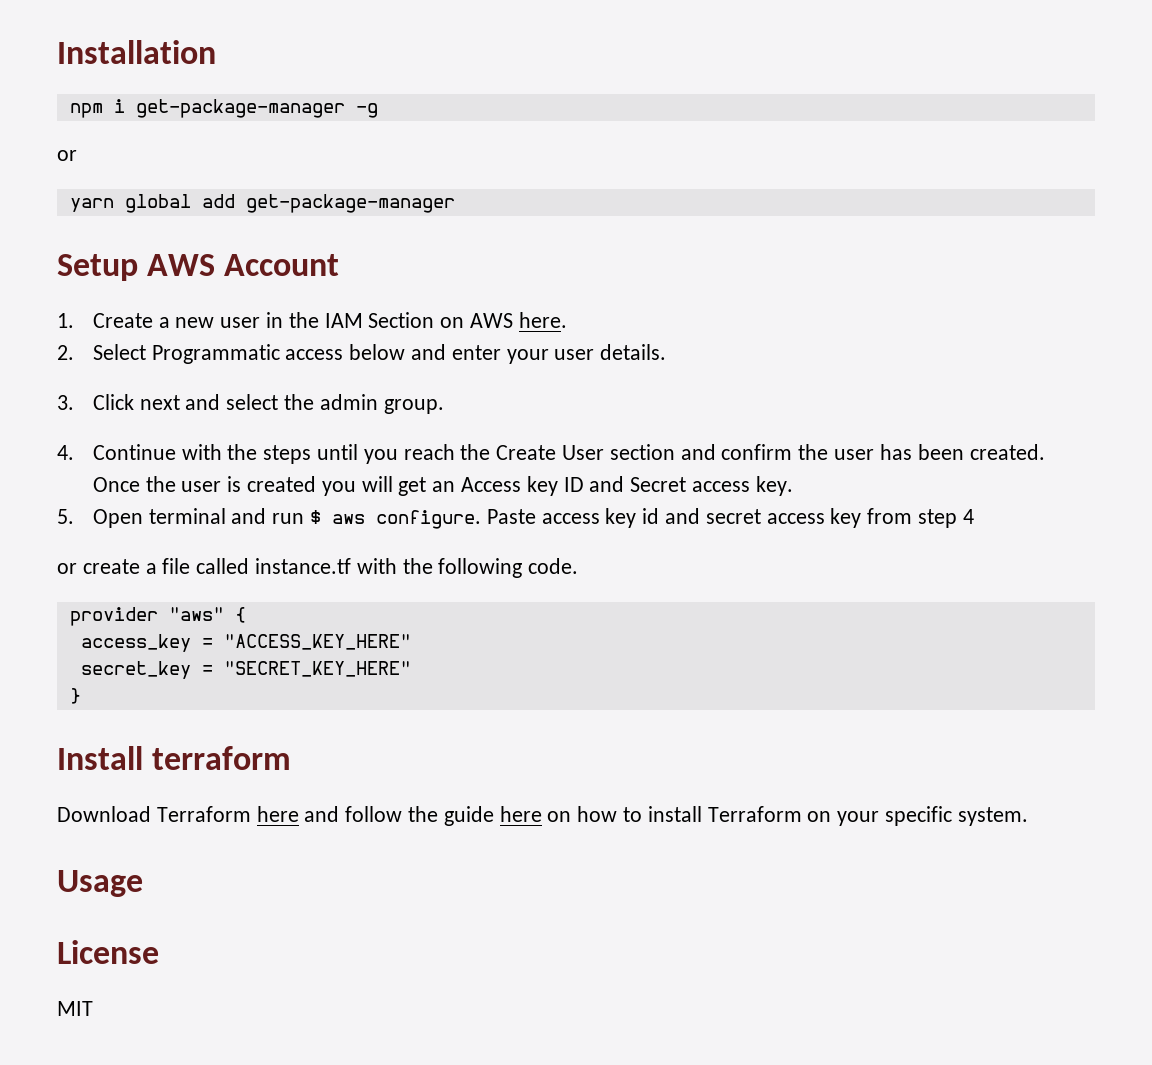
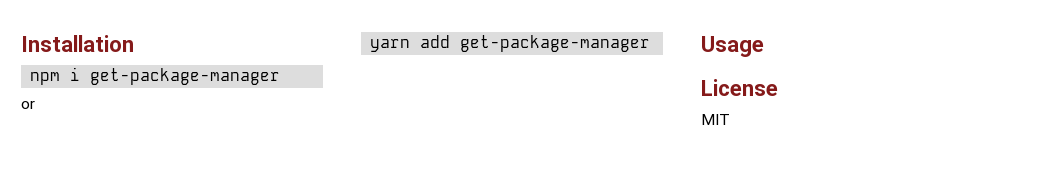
[355,103,378,118] -g -> (281, 76) none
[124,194,191,213] global -> (411, 45) none
[57,254,340,281] [57,312,567,328] [57,344,667,364] [57,394,444,414] [57,444,1045,464] [92,476,793,496] [57,508,974,529] [57,558,579,578] [69,607,246,626] [80,634,411,652] [80,661,411,679] [69,688,81,704] [57,746,292,770] [57,806,1028,826] // Setup AWS Account // 1. Create a new user in the IAM Section on AWS here. // 2. Select Programmatic access below and enter your user details. // 3. Click next and select the admin group. // 4. Continue with the steps until you reach the Create User section and confirm the user has been created. Once the user is created you will get an Access key ID and Secret access key. // 5. Open terminal and run $ aws configure. Paste access key id and secret access key from step 4 // or create a file called instance.tf with the following code. // provider "aws" { // access_key = "ACCESS_KEY_HERE" // secret_key = "SECRET_KEY_HERE" // } // Install terraform // Download Terraform here and follow the guide here on how to install Terraform on your specific system. -> (651, 43) none

